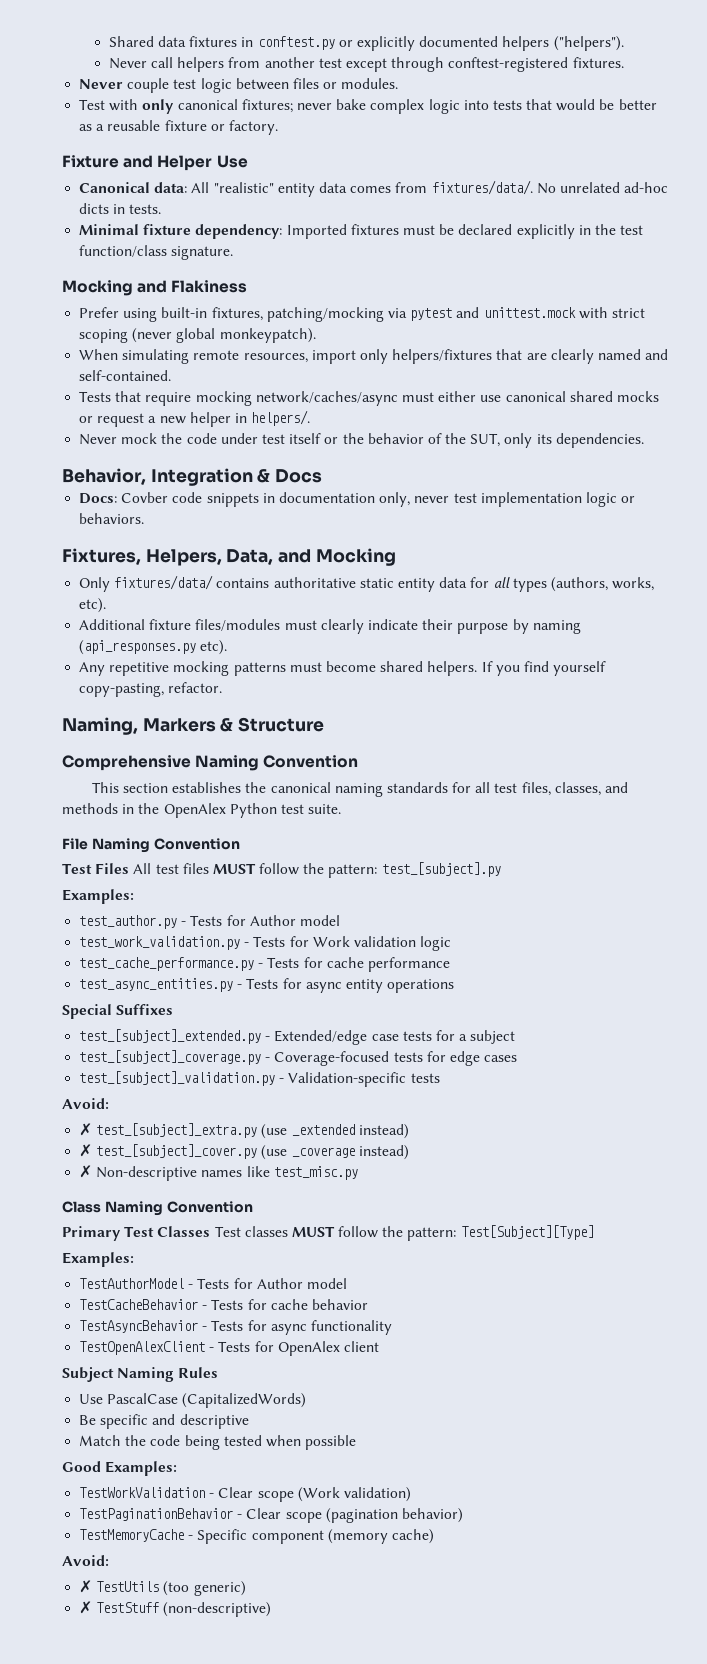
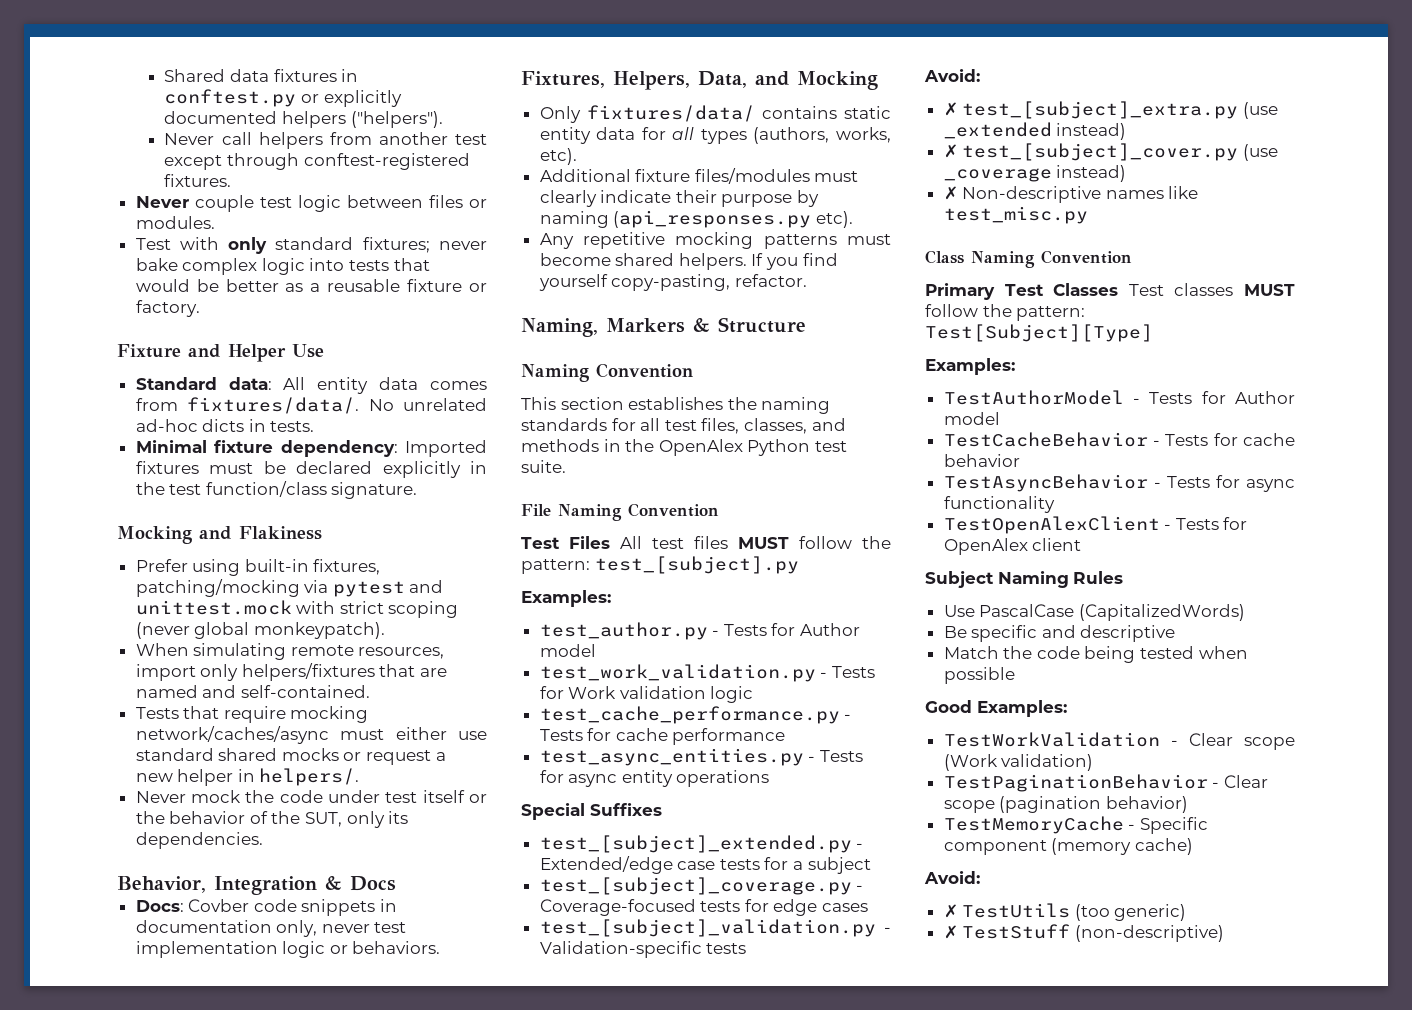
[177,99,238,110] canonical -> [275,237,354,250] standard
[79,182,151,193] Canonical -> [135,377,217,390] Standard
[213,182,274,193] "realistic" -> (306, 383) none
[550,349,594,364] clearly -> (448, 672) none
[505,391,566,402] canonical -> [135,748,214,761] standard
[273,577,356,588] authoritative -> (837, 112) none
[62,755,191,771] Comprehensive -> (806, 325) none
[270,782,331,793] canonical -> (757, 403) none

